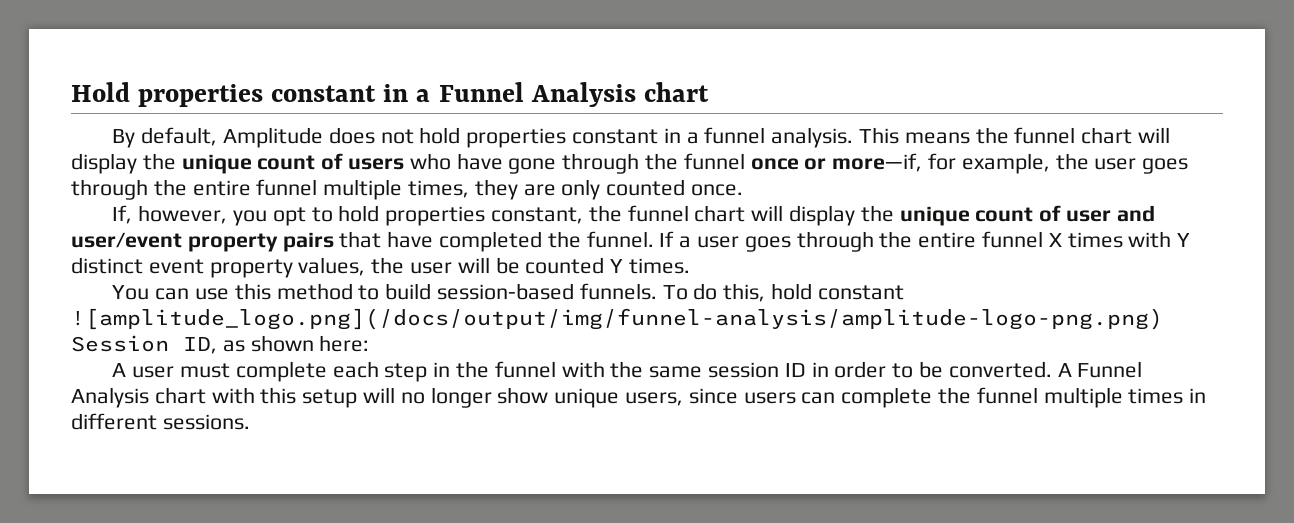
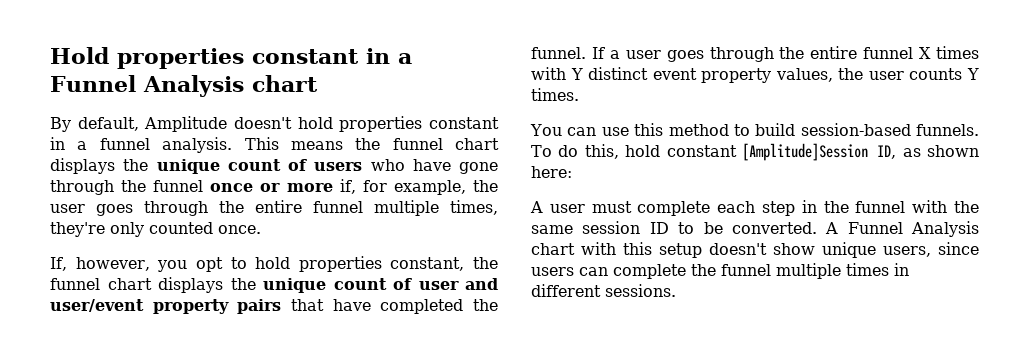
[328,127,414,144] does not -> [234,117,292,129] doesn't
[1138,127,1171,143] [71,153,137,174] will display -> [50,158,115,174] displays
[832,153,923,172] more—if, -> [286,179,356,194] more if,
[474,179,556,200] they are -> [50,222,105,237] they're
[751,205,855,226] will display -> [158,277,223,293] displays
[457,257,605,274] will be counted -> [909,68,963,80] counts
[71,308,1163,330] [71,335,169,352] ![amplitude_logo.png](/docs/output/img/funnel-analysis/amplitude-logo-png.png) Session -> [742,143,869,161] [Amplitude]Session
[811,361,887,378] in order -> (669, 228) none
[363,387,492,408] will no longer -> [709,243,767,255] doesn't

